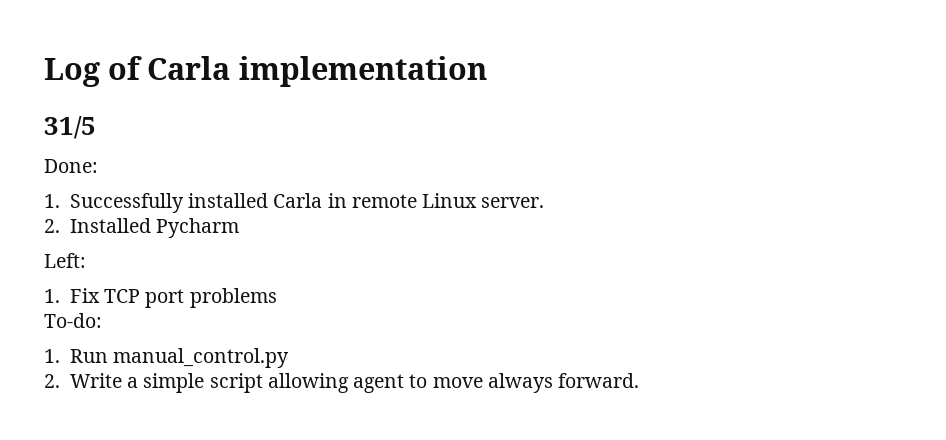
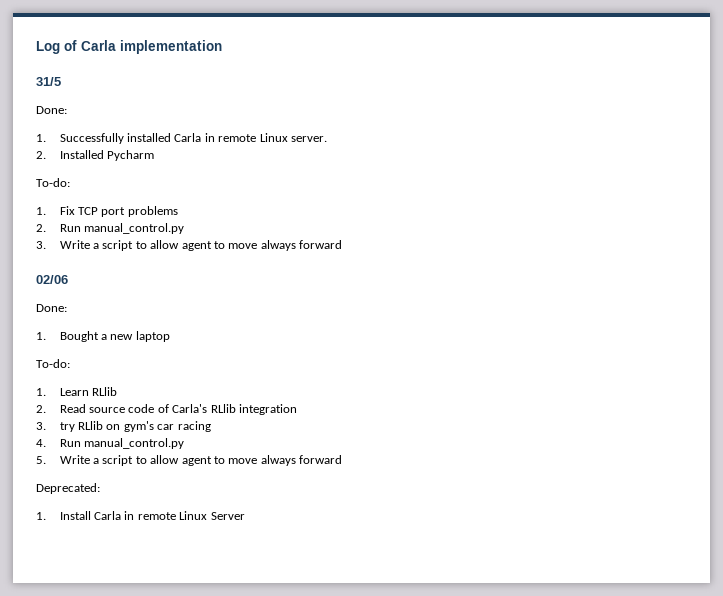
[44,253,86,268] Left: -> [36,178,70,187] To-do:
[44,313,102,328] [44,348,290,368] [44,373,640,393] To-do: // 1. Run manual_control.py // 2. Write a simple script allowing agent to move always forward. -> [36,223,185,234] [36,240,343,251] [36,275,68,284] [36,304,67,312] [36,331,170,342] [36,359,70,368] [36,387,118,396] [36,404,297,415] [36,421,211,432] [36,438,185,449] [36,455,343,466] [36,483,100,494] [36,511,245,520] 2. Run manual_control.py // 3. Write a script to allow agent to move always forward // 02/06 // Done: // 1. Bought a new laptop // To-do: // 1. Learn RLlib // 2. Read source code of Carla's RLlib integration // 3. try RLlib on gym's car racing // 4. Run manual_control.py // 5. Write a script to allow agent to move always forward // Deprecated: // 1. Install Carla in remote Linux Server

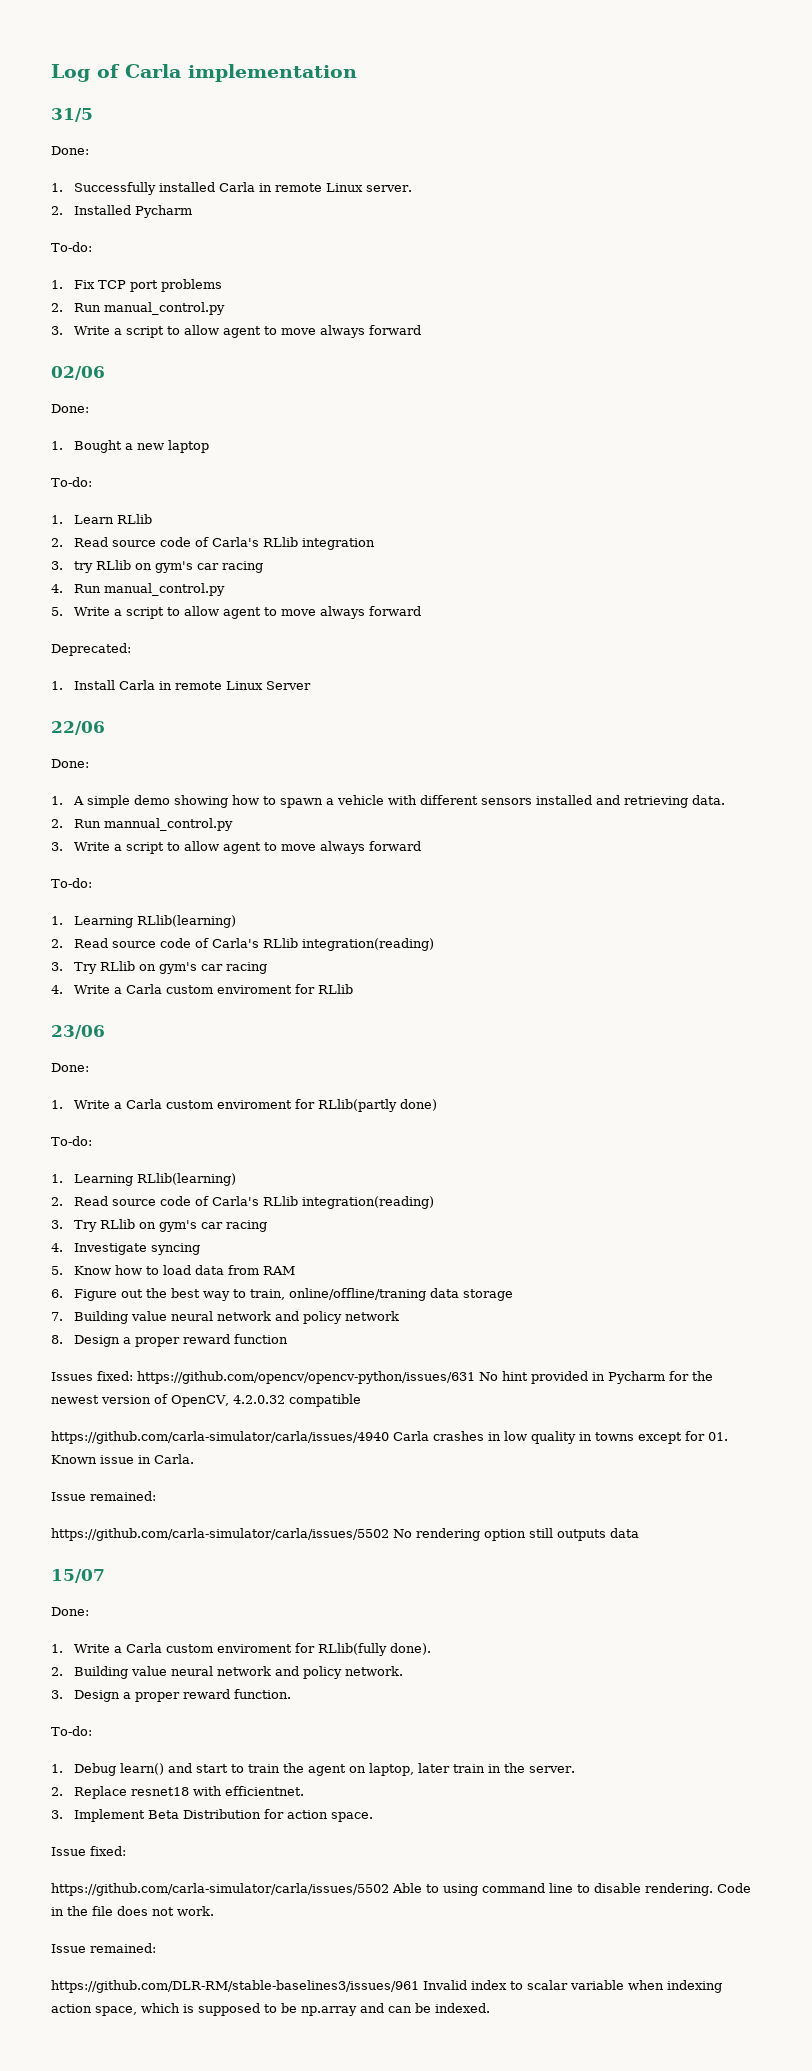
(245, 516) none -> [51,721,105,735] [51,759,89,768] [51,795,725,808] [51,818,233,831] [51,841,421,854] [51,878,92,888] [51,915,236,928] [51,938,434,951] [51,961,267,974] [51,984,353,994] [51,1025,105,1039] [51,1063,89,1072] [51,1099,437,1112] [51,1136,92,1146] [51,1173,236,1186] [51,1196,434,1209] [51,1219,267,1232] [51,1243,200,1255] [51,1265,295,1275] [51,1288,513,1301] [51,1311,399,1324] [51,1334,288,1347] [51,1371,713,1384] [51,1394,361,1407] [51,1431,728,1444] [51,1454,194,1464] [51,1491,156,1501] [51,1528,639,1541] [51,1569,105,1583] [51,1607,89,1616] [51,1643,431,1656] [51,1666,403,1679] [51,1689,291,1702] [51,1726,92,1736] [51,1763,575,1776] [51,1786,304,1799] [51,1809,373,1822] [51,1846,126,1856] [51,1883,751,1896] [51,1906,214,1916] [51,1943,156,1953] [51,1980,722,1993] [51,2003,490,2016] // 22/06 // Done: // 1. A simple demo showing how to spawn a vehicle with different sensors installed and retrieving data. // 2. Run mannual_control.py // 3. Write a script to allow agent to move always forward // To-do: // 1. Learning RLlib(learning) // 2. Read source code of Carla's RLlib integration(reading) // 3. Try RLlib on gym's car racing // 4. Write a Carla custom enviroment for RLlib // 23/06 // Done: // 1. Write a Carla custom enviroment for RLlib(partly done) // To-do: // 1. Learning RLlib(learning) // 2. Read source code of Carla's RLlib integration(reading) // 3. Try RLlib on gym's car racing // 4. Investigate syncing // 5. Know how to load data from RAM // 6. Figure out the best way to train, online/offline/traning data storage // 7. Building value neural network and policy network // 8. Design a proper reward function // Issues fixed: https://github.com/opencv/opencv-python/issues/631 No hint provided in Pycharm for the newest version of OpenCV, 4.2.0.32 compatible // https://github.com/carla-simulator/carla/issues/4940 Carla crashes in low quality in towns except for 01. Known issue in Carla. // Issue remained: // https://github.com/carla-simulator/carla/issues/5502 No rendering option still outputs data // 15/07 // Done: // 1. Write a Carla custom enviroment for RLlib(fully done). // 2. Building value neural network and policy network. // 3. Design a proper reward function. // To-do: // 1. Debug learn() and start to train the agent on laptop, later train in the server. // 2. Replace resnet18 with efficientnet. // 3. Implement Beta Distribution for action space. // Issue fixed: // https://github.com/carla-simulator/carla/issues/5502 Able to using command line to disable rendering. Code in the file does not work. // Issue remained: // https://github.com/DLR-RM/stable-baselines3/issues/961 Invalid index to scalar variable when indexing action space, which is supposed to be np.array and can be indexed.

